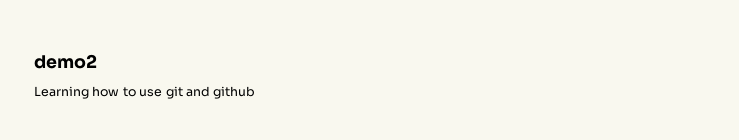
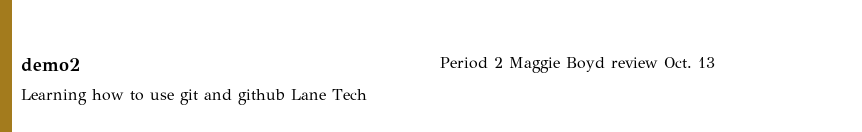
(256, 92) none -> [291,89,367,100] [440,57,715,73] Lane Tech Period 2 Maggie Boyd review Oct. 13

